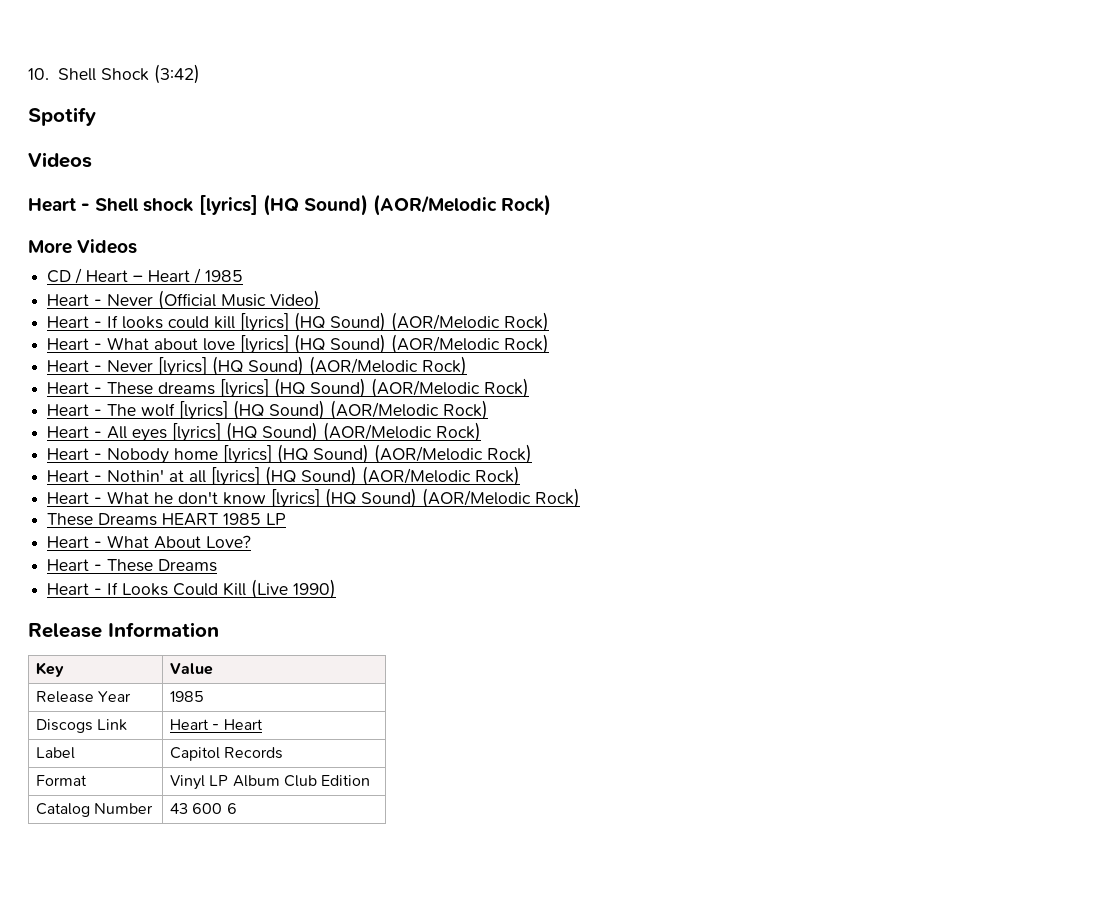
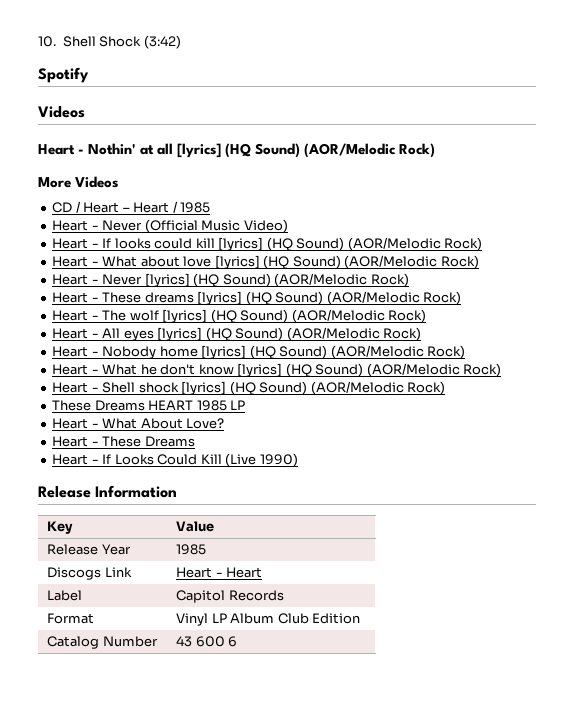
[95,198,194,212] Shell shock -> [88,143,174,155] Nothin' at all
[107,466,521,486] [47,491,267,505] Nothin' at all [lyrics] (HQ Sound) (AOR/Melodic Rock) // Heart - What he don't know -> [102,363,502,377] [52,382,179,393] What he don't know [lyrics] (HQ Sound) (AOR/Melodic Rock) // Heart - Shell shock

